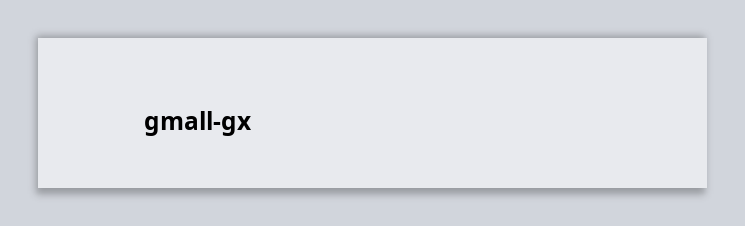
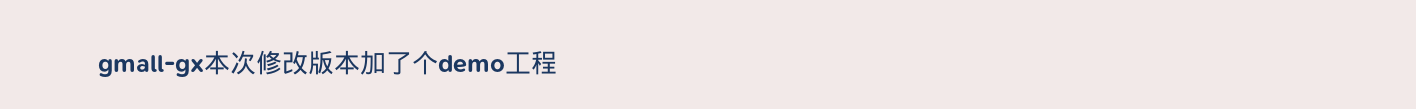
(252, 123) none -> [204,50,557,75] 本次修改版本加了个demo工程

